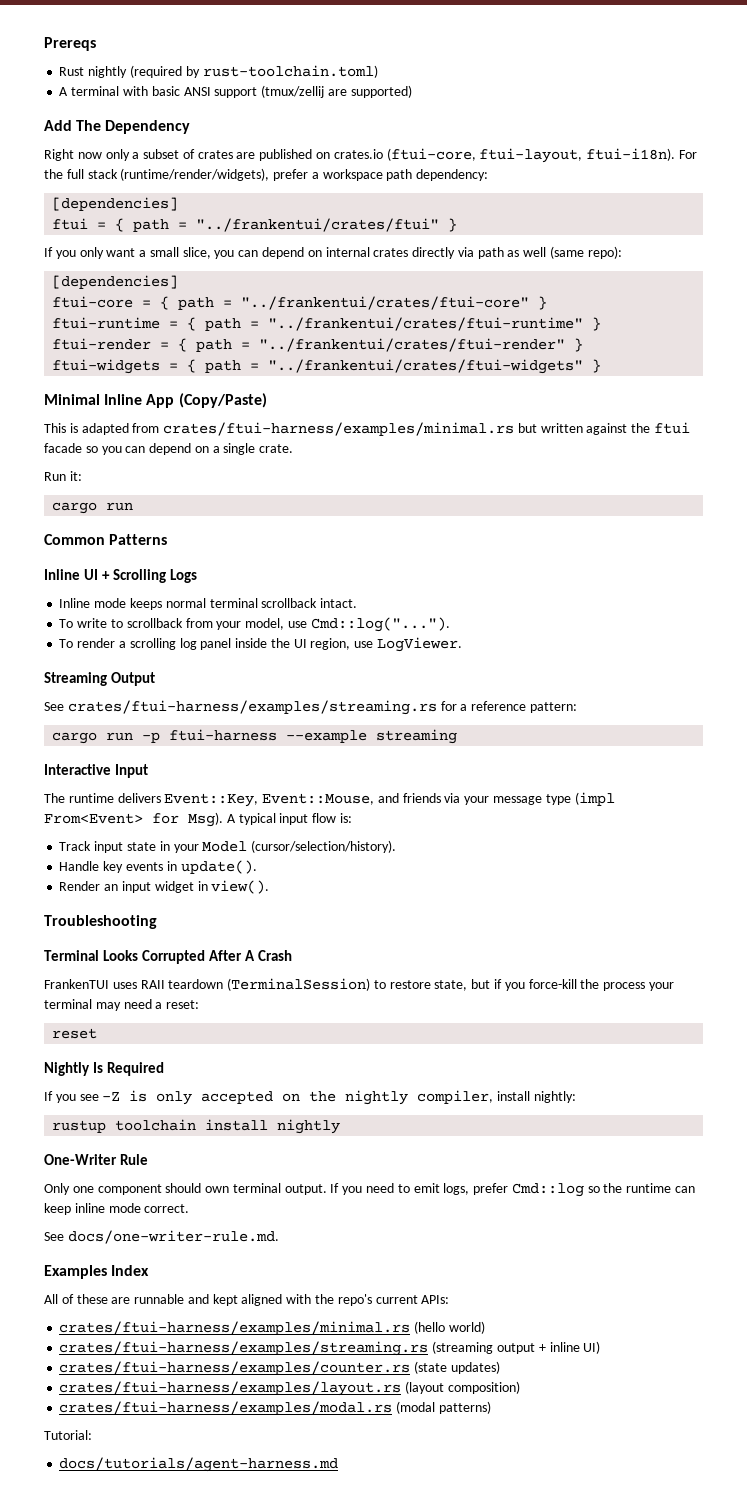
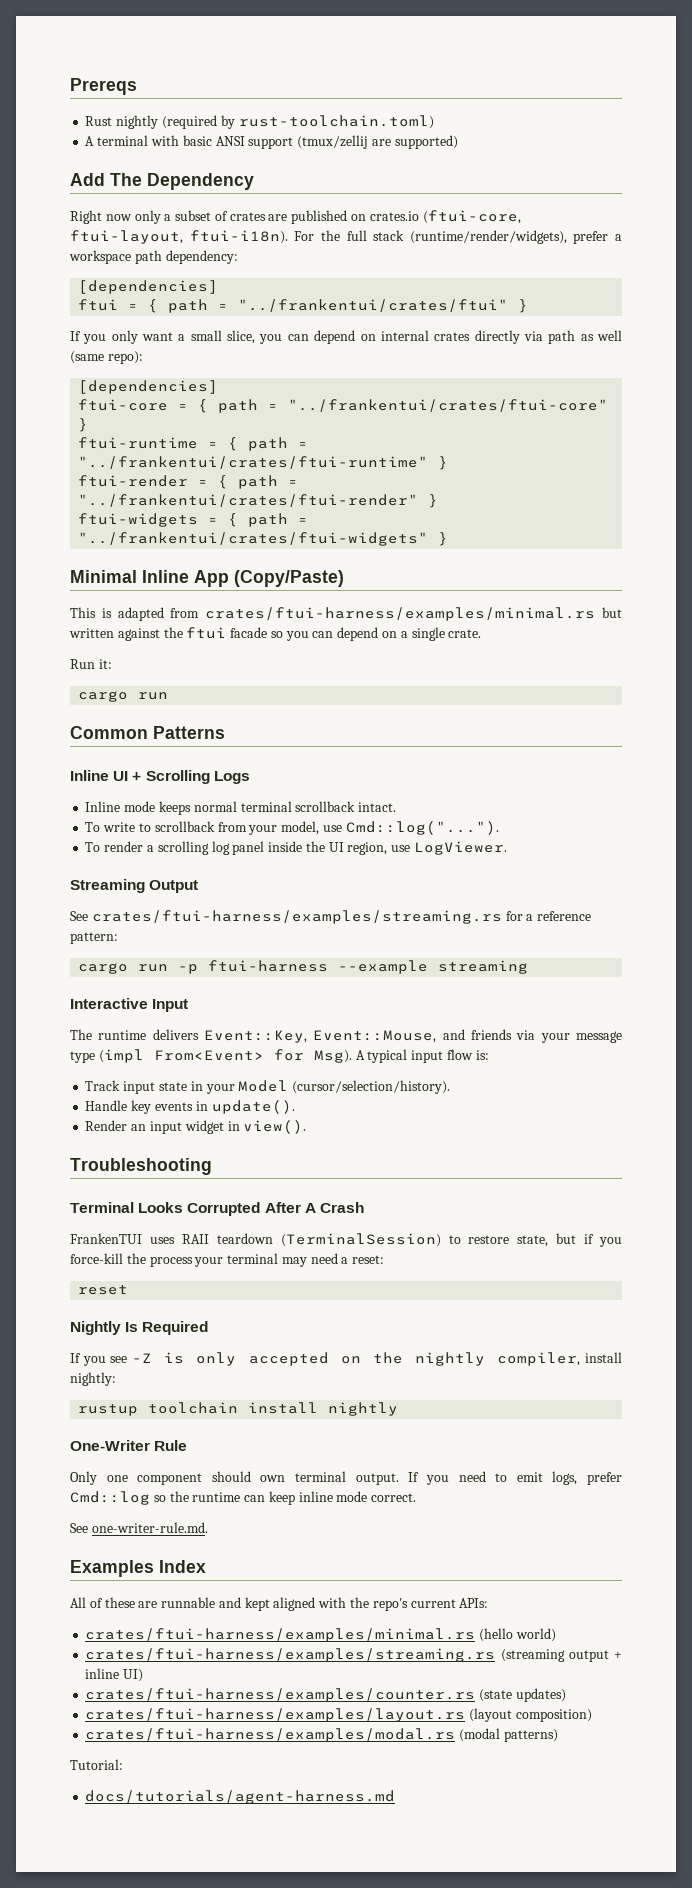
[67,1230,279,1244] docs/one-writer-rule.md. -> [91,1522,208,1533] one-writer-rule.md.

